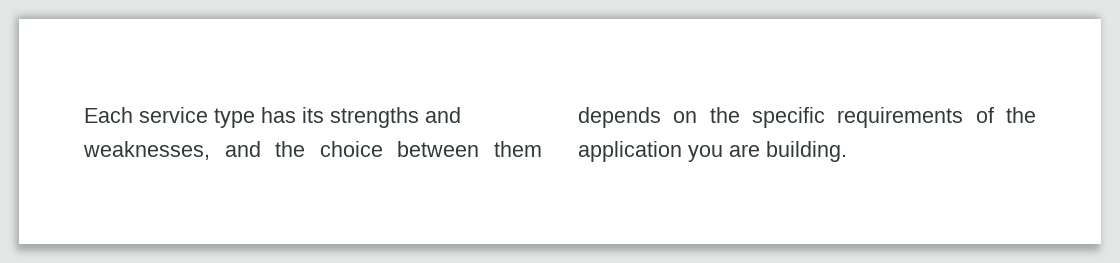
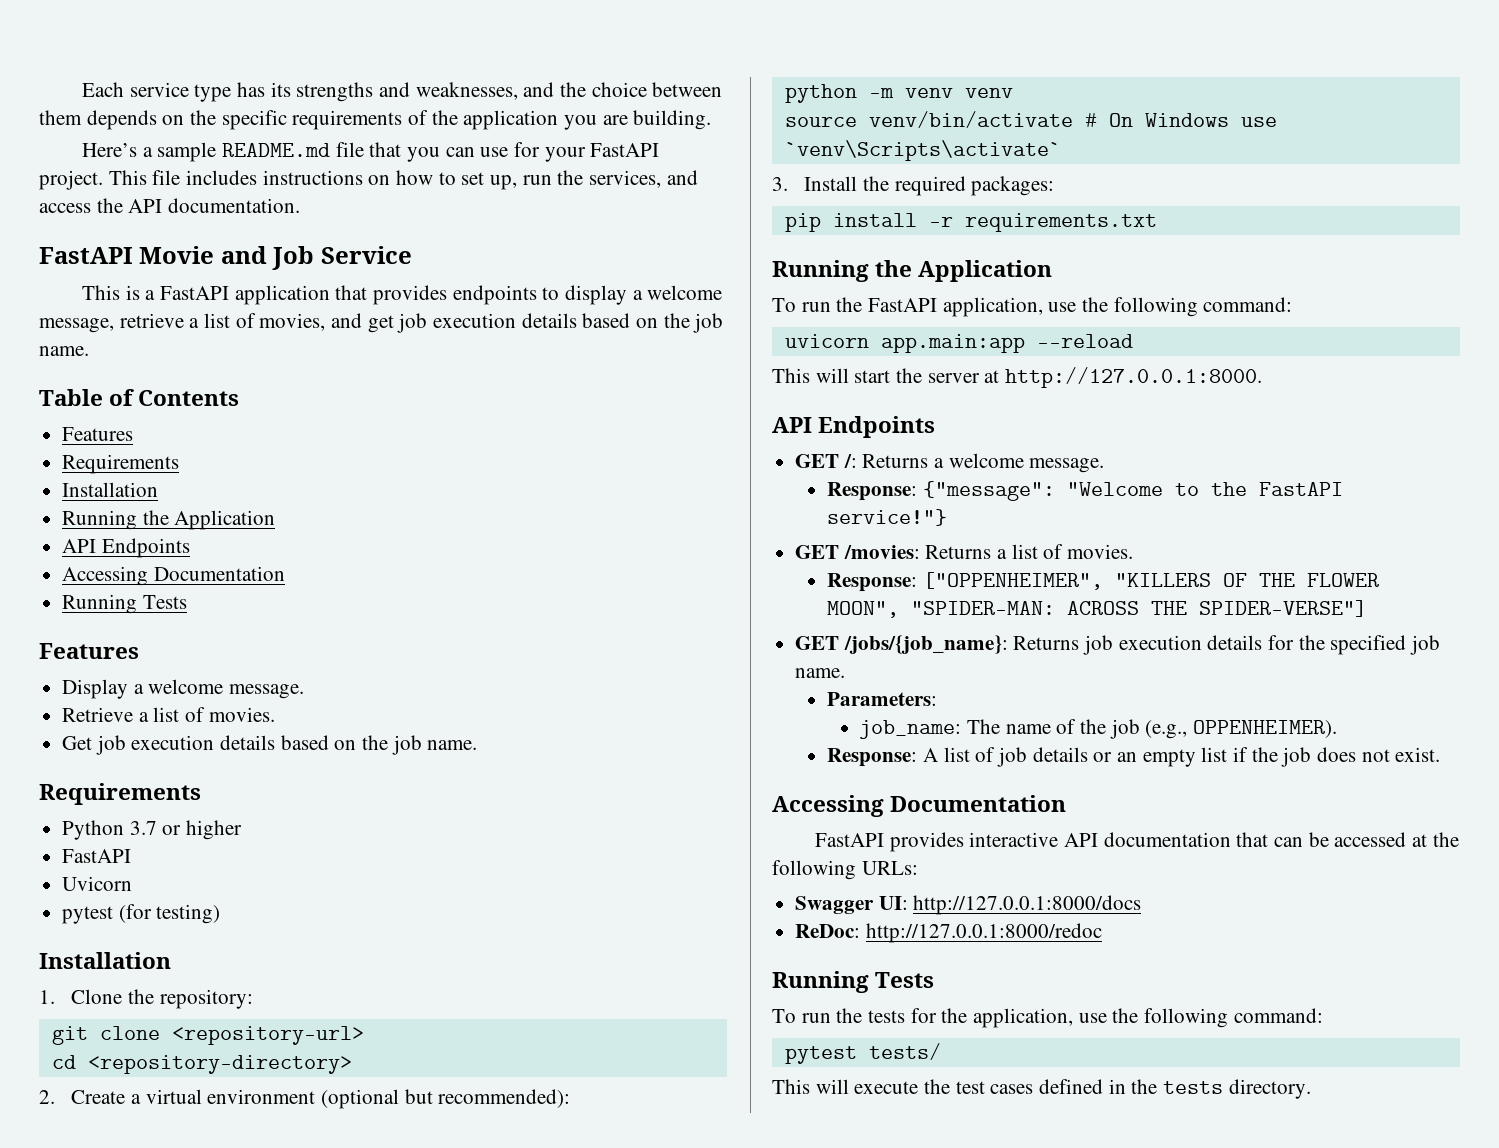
(847, 151) none -> [81,142,660,162] [39,170,698,190] [39,198,301,213] [39,246,412,270] [81,285,723,305] [39,313,724,333] [39,346,89,356] [39,389,240,406] [62,427,134,441] [62,454,180,474] [62,482,159,497] [62,510,276,530] [62,538,190,558] [62,566,285,586] [62,594,187,614] [39,643,139,659] [62,679,305,699] [62,707,275,722] [62,735,478,755] [39,783,201,805] [62,820,243,840] [62,849,132,863] [62,876,133,891] [62,904,221,924] [39,952,171,969] [39,989,253,1009] [51,1026,364,1045] [51,1055,352,1074] [39,1089,571,1109] [784,84,1013,103] [784,111,1277,128] [784,140,1061,161] [772,176,1055,196] [784,213,1157,232] [772,260,1053,282] [772,297,1293,317] [784,334,1133,353] [772,367,1263,388] [772,416,936,438] [795,453,1105,473] [827,481,1343,501] [827,509,948,526] [795,544,1134,559] [827,572,1379,592] [827,600,1368,618] [795,635,1441,655] [795,668,846,678] [827,692,938,706] [859,719,1338,739] [827,747,1441,767] [772,795,1067,817] [814,832,1459,852] [772,860,918,880] [795,895,1142,915] [795,923,1102,943] [772,971,935,993] [772,1008,1323,1028] [784,1043,941,1064] [772,1079,1311,1099] // Here’s a sample README.md file that you can use for your FastAPI project. This file includes instructions on how to set up, run the services, and access the API documentation. // FastAPI Movie and Job Service // This is a FastAPI application that provides endpoints to display a welcome message, retrieve a list of movies, and get job execution details based on the job name. // Table of Contents // Features // Requirements // Installation // Running the Application // API Endpoints // Accessing Documentation // Running Tests // Features // Display a welcome message. // Retrieve a list of movies. // Get job execution details based on the job name. // Requirements // Python 3.7 or higher // FastAPI // Uvicorn // pytest (for testing) // Installation // 1. Clone the repository: // git clone <repository-url> // cd <repository-directory> // 2. Create a virtual environment (optional but recommended): // python -m venv venv // source venv/bin/activate # On Windows use `venv\Scripts\activate` // 3. Install the required packages: // pip install -r requirements.txt // Running the Application // To run the FastAPI application, use the following command: // uvicorn app.main:app --reload // This will start the server at http://127.0.0.1:8000. // API Endpoints // GET /: Returns a welcome message. // Response: {"message": "Welcome to the FastAPI service!"} // GET /movies: Returns a list of movies. // Response: ["OPPENHEIMER", "KILLERS OF THE FLOWER MOON", "SPIDER-MAN: ACROSS THE SPIDER-VERSE"] // GET /jobs/{job_name}: Returns job execution details for the specified job name. // Parameters: // job_name: The name of the job (e.g., OPPENHEIMER). // Response: A list of job details or an empty list if the job does not exist. // Accessing Documentation // FastAPI provides interactive API documentation that can be accessed at the following URLs: // Swagger UI: http://127.0.0.1:8000/docs // ReDoc: http://127.0.0.1:8000/redoc // Running Tests // To run the tests for the application, use the following command: // pytest tests/ // This will execute the test cases defined in the tests directory.

